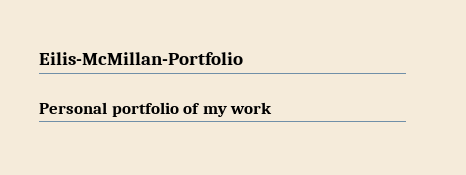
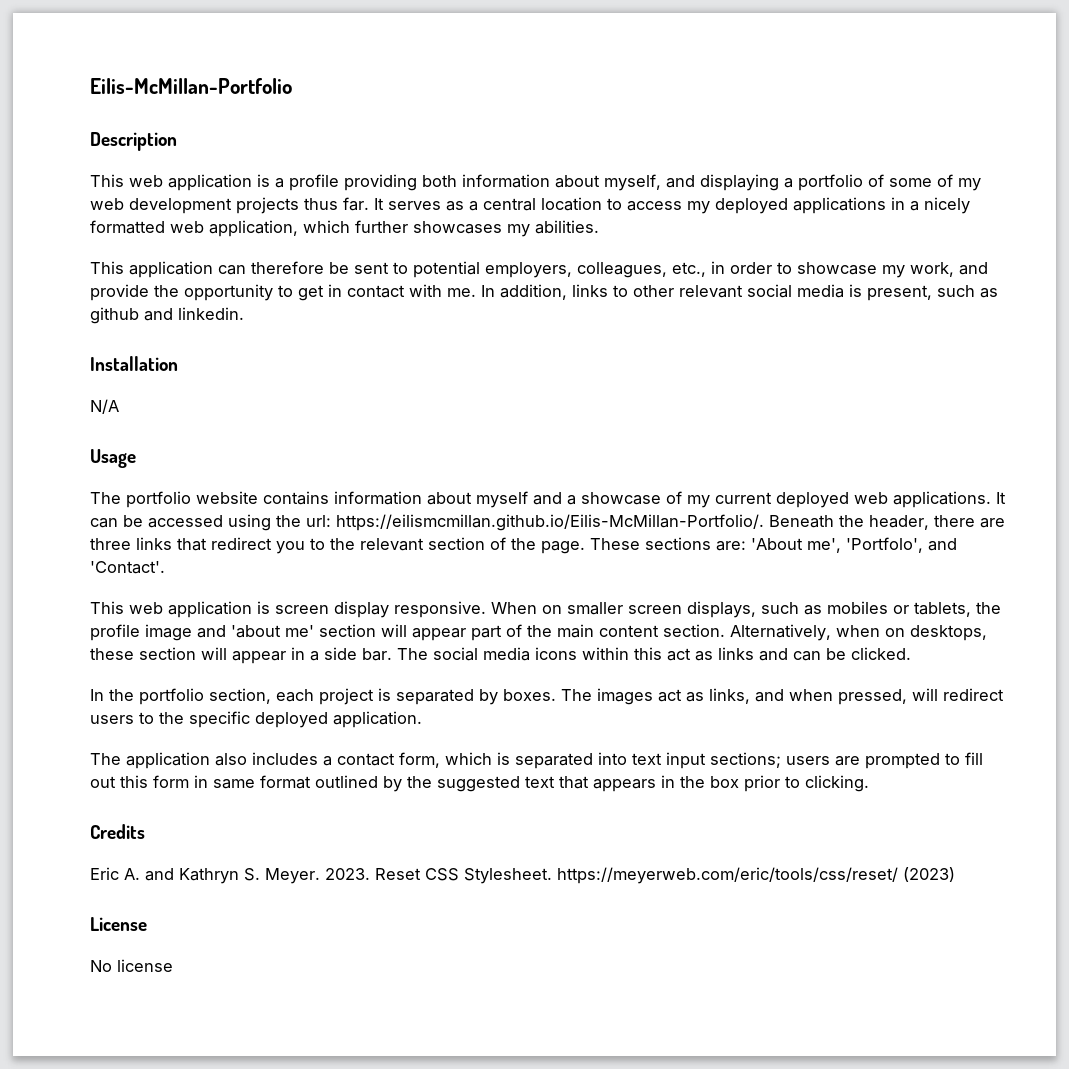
[39,102,273,117] Personal portfolio of my work -> [90,132,177,151] [90,174,981,191] [90,197,970,214] [90,220,599,237] [90,261,988,278] [90,284,998,301] [90,307,244,324] [90,356,178,371] [90,399,119,414] [90,449,136,468] [90,491,1006,508] [90,514,1005,531] [90,537,957,554] [90,561,165,574] [90,601,1001,618] [90,624,987,641] [90,647,911,664] [90,688,1004,705] [90,711,422,728] [90,752,983,769] [90,775,869,792] [90,824,145,839] [90,867,955,884] [90,917,147,931] [90,959,173,972] Description // This web application is a profile providing both information about myself, and displaying a portfolio of some of my web development projects thus far. It serves as a central location to access my deployed applications in a nicely formatted web application, which further showcases my abilities. // This application can therefore be sent to potential employers, colleagues, etc., in order to showcase my work, and provide the opportunity to get in contact with me. In addition, links to other relevant social media is present, such as github and linkedin. // Installation // N/A // Usage // The portfolio website contains information about myself and a showcase of my current deployed web applications. It can be accessed using the url: https://eilismcmillan.github.io/Eilis-McMillan-Portfolio/. Beneath the header, there are three links that redirect you to the relevant section of the page. These sections are: 'About me', 'Portfolo', and 'Contact'. // This web application is screen display responsive. When on smaller screen displays, such as mobiles or tablets, the profile image and 'about me' section will appear part of the main content section. Alternatively, when on desktops, these section will appear in a side bar. The social media icons within this act as links and can be clicked. // In the portfolio section, each project is separated by boxes. The images act as links, and when pressed, will redirect users to the specific deployed application. // The application also includes a contact form, which is separated into text input sections; users are prompted to fill out this form in same format outlined by the suggested text that appears in the box prior to clicking. // Credits // Eric A. and Kathryn S. Meyer. 2023. Reset CSS Stylesheet. https://meyerweb.com/eric/tools/css/reset/ (2023) // License // No license

